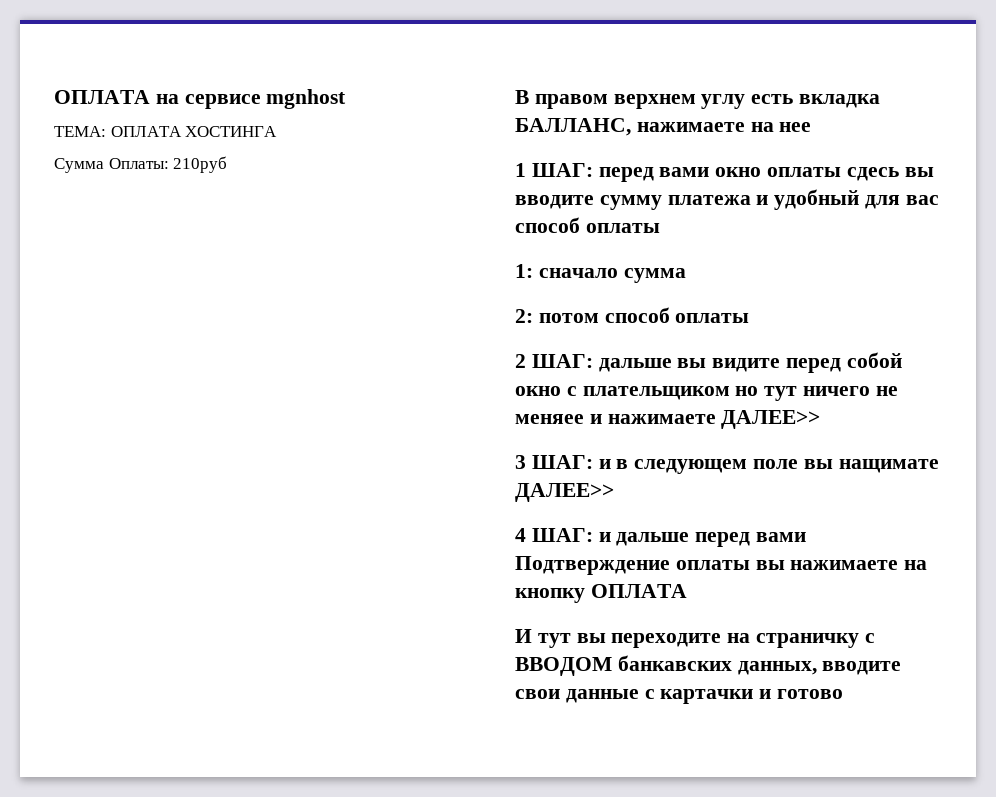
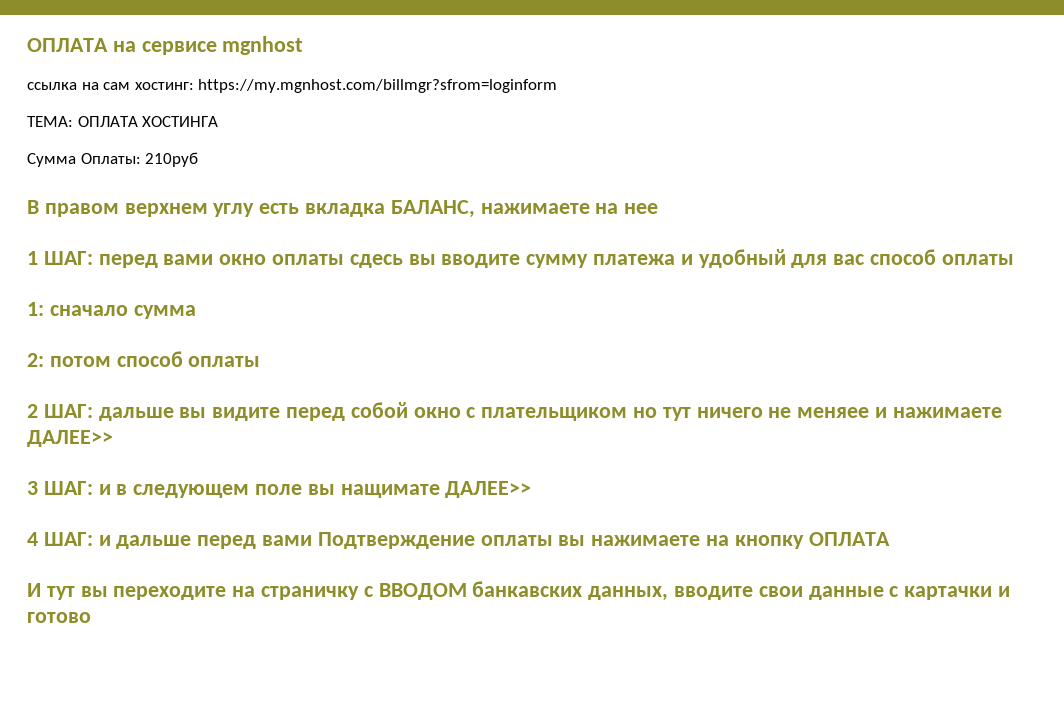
(347, 99) none -> [27,79,558,93] // ссылка на сам хостинг: https://my.mgnhost.com/billmgr?sfrom=loginform
[515,118,631,136] БАЛЛАНС, -> [390,200,475,218] БАЛАНС,

